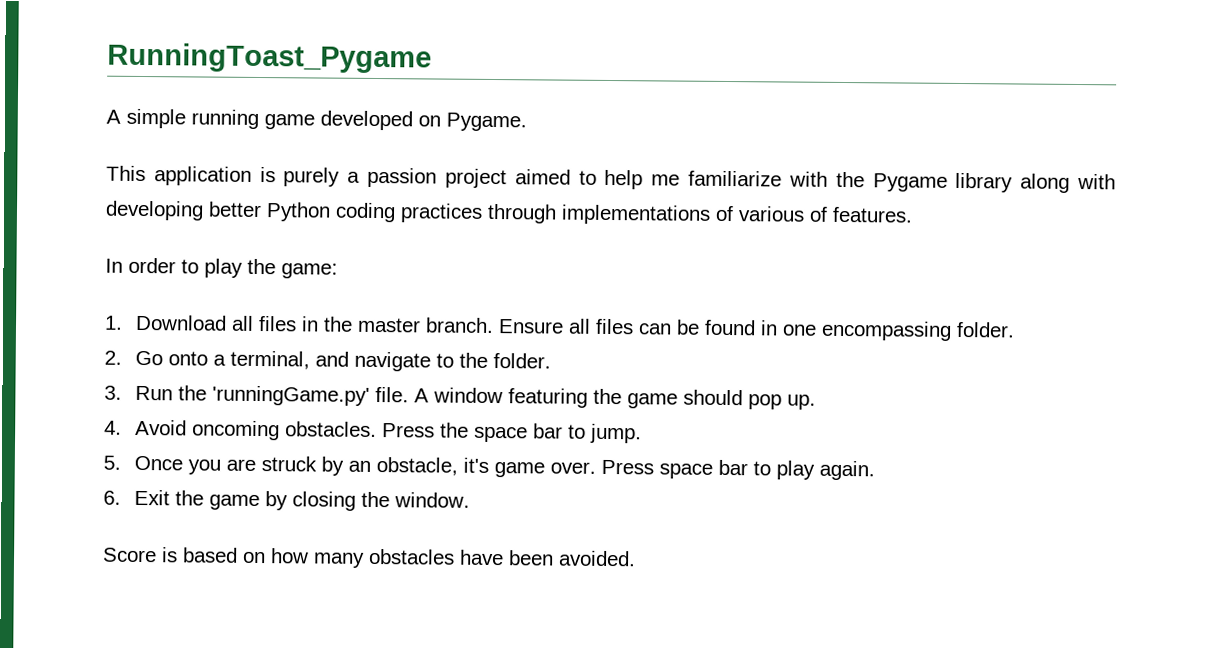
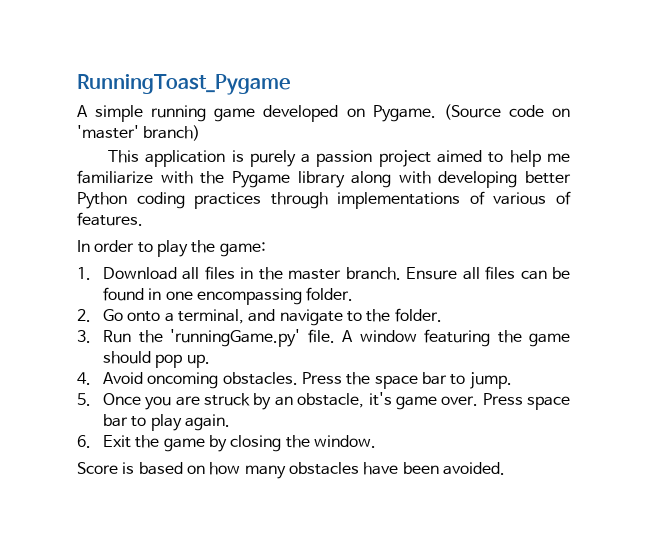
(527, 122) none -> [443,104,570,120] [77,125,201,141] (Source code on 'master' branch)

